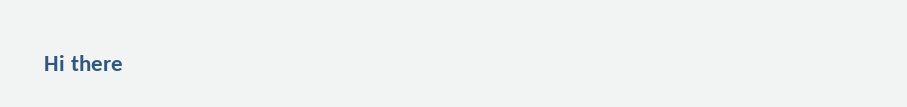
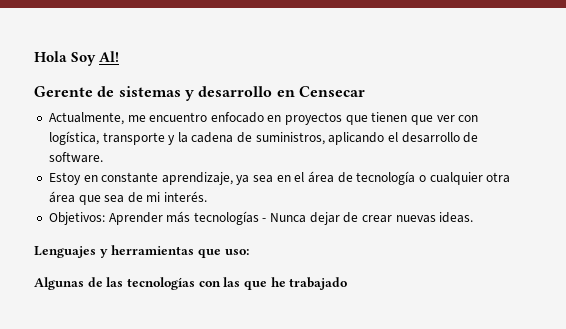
[44,55,124,71] Hi there -> [34,51,120,66] [34,86,365,101] [48,112,479,125] [48,131,479,145] [48,152,103,163] [48,171,511,185] [48,191,208,205] [48,211,474,225] [34,245,249,258] [34,277,348,290] Hola Soy Al! // Gerente de sistemas y desarrollo en Censecar // Actualmente, me encuentro enfocado en proyectos que tienen que ver con logística, transporte y la cadena de suministros, aplicando el desarrollo de software. // Estoy en constante aprendizaje, ya sea en el área de tecnología o cualquier otra área que sea de mi interés. // Objetivos: Aprender más tecnologías - Nunca dejar de crear nuevas ideas. // Lenguajes y herramientas que uso: // Algunas de las tecnologías con las que he trabajado

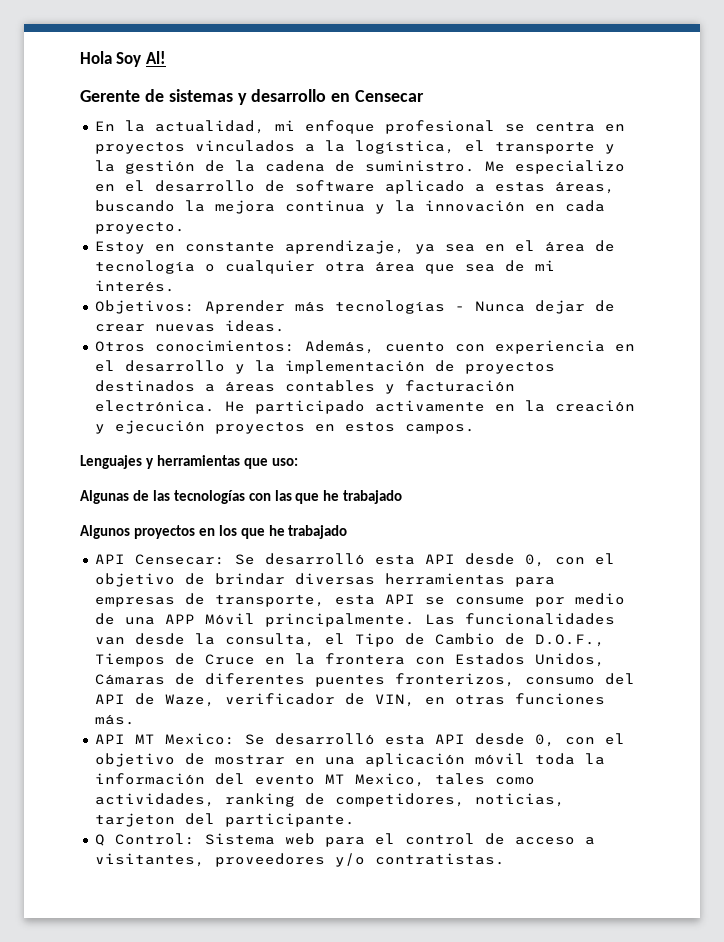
[48,112,479,125] [48,131,479,145] [48,152,103,163] Actualmente, me encuentro enfocado en proyectos que tienen que ver con logística, transporte y la cadena de suministros, aplicando el desarrollo de software. -> [94,120,625,134] [94,140,615,154] [94,160,625,174] [94,180,615,194] [94,200,605,214] [94,222,185,234] En la actualidad, mi enfoque profesional se centra en proyectos vinculados a la logística, el transporte y la gestión de la cadena de suministro. Me especializo en el desarrollo de software aplicado a estas áreas, buscando la mejora continua y la innovación en cada proyecto.
(474, 217) none -> [94,340,635,354] [94,360,555,374] [94,380,515,394] [94,400,635,414] [94,420,475,434] // Otros conocimientos: Además, cuento con experiencia en el desarrollo y la implementación de proyectos destinados a áreas contables y facturación electrónica. He participado activamente en la creación y ejecución proyectos en estos campos.
(348, 283) none -> [80,525,348,539] [94,553,615,567] [94,573,555,587] [94,593,625,607] [94,613,615,627] [94,633,605,647] [94,653,605,667] [94,673,635,687] [94,693,605,707] [94,715,135,725] [94,733,625,747] [94,753,605,767] [94,773,535,787] [94,793,565,807] [94,813,355,827] [94,833,595,847] [94,853,505,867] // Algunos proyectos en los que he trabajado // API Censecar: Se desarrolló esta API desde 0, con el objetivo de brindar diversas herramientas para empresas de transporte, esta API se consume por medio de una APP Móvil principalmente. Las funcionalidades van desde la consulta, el Tipo de Cambio de D.O.F., Tiempos de Cruce en la frontera con Estados Unidos, Cámaras de diferentes puentes fronterizos, consumo del API de Waze, verificador de VIN, en otras funciones más. // API MT Mexico: Se desarrolló esta API desde 0, con el objetivo de mostrar en una aplicación móvil toda la información del evento MT Mexico, tales como actividades, ranking de competidores, noticias, tarjeton del participante. // Q Control: Sistema web para el control de acceso a visitantes, proveedores y/o contratistas.

